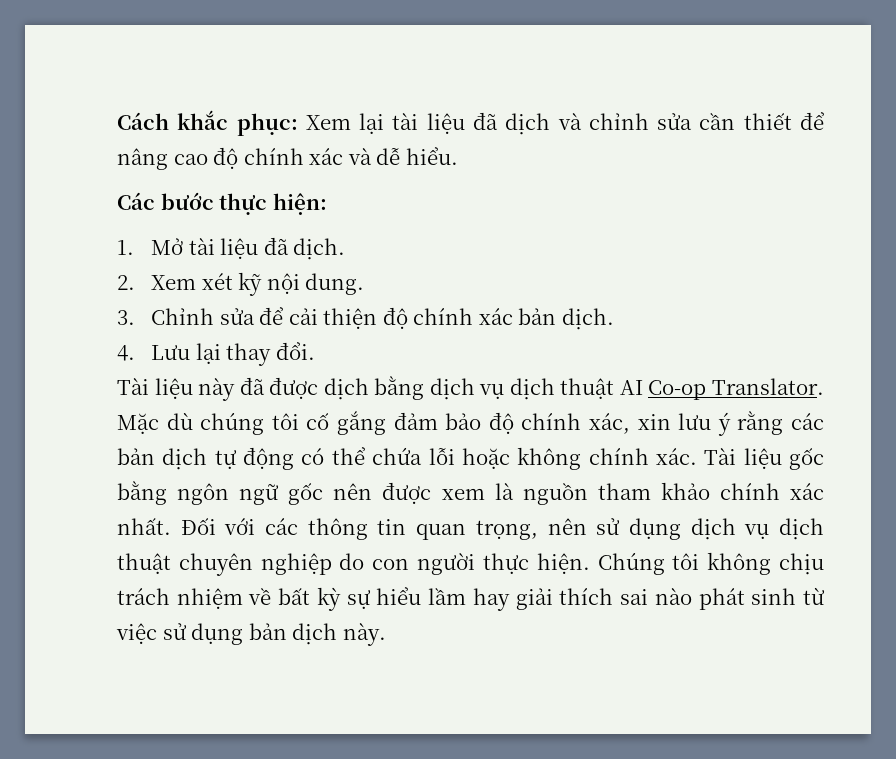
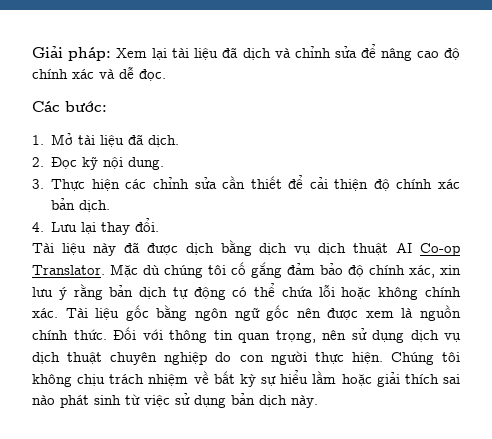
[117,110,298,136] Cách khắc phục: -> [32,46,112,61] Giải pháp:
[699,113,792,130] cần thiết -> (357, 52) none
[405,147,458,165] hiểu. -> [139,69,166,81] đọc.
[160,192,327,215] bước thực hiện: -> [65,101,107,112] bước:
[151,273,233,290] Xem xét -> [51,157,78,169] Đọc
[151,308,255,325] Chỉnh sửa -> [51,176,282,191] Thực hiện các chỉnh sửa cần thiết
[791,413,825,430] các -> (103, 292) none
[597,482,825,500] [117,518,171,535] tham khảo chính xác nhất. -> [32,329,107,340] chính thức.
[265,518,299,535] các -> (163, 334) none
[472,588,510,611] hay -> [341,374,372,386] hoặc

